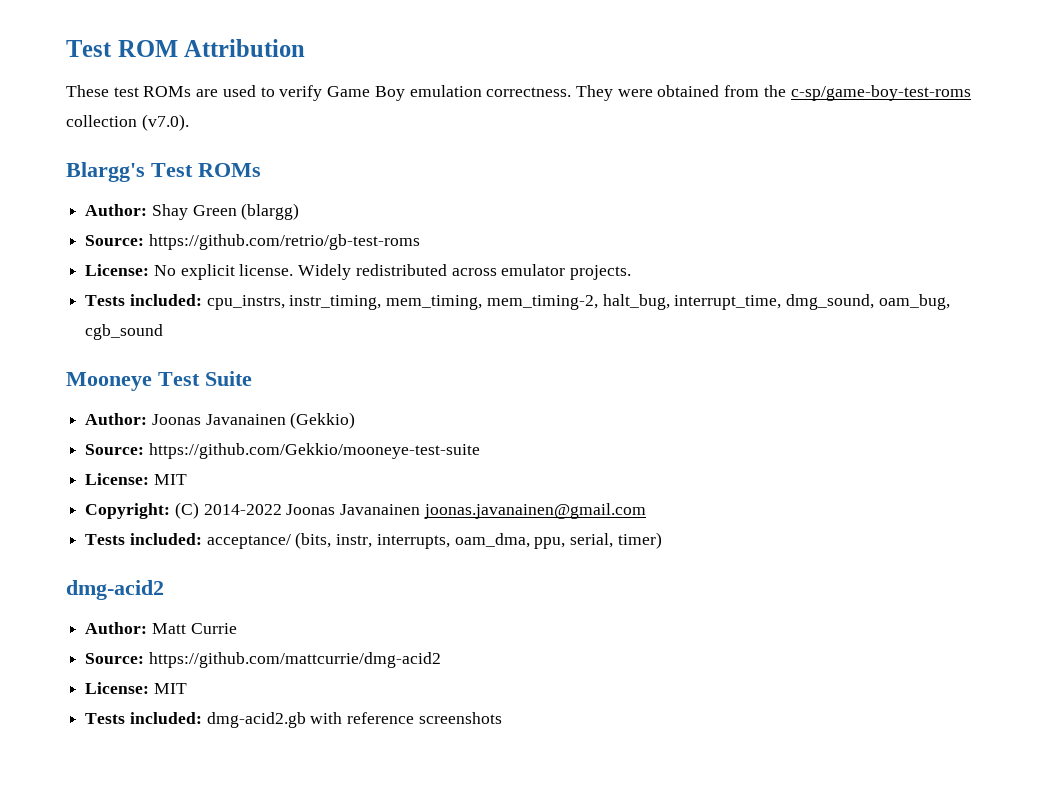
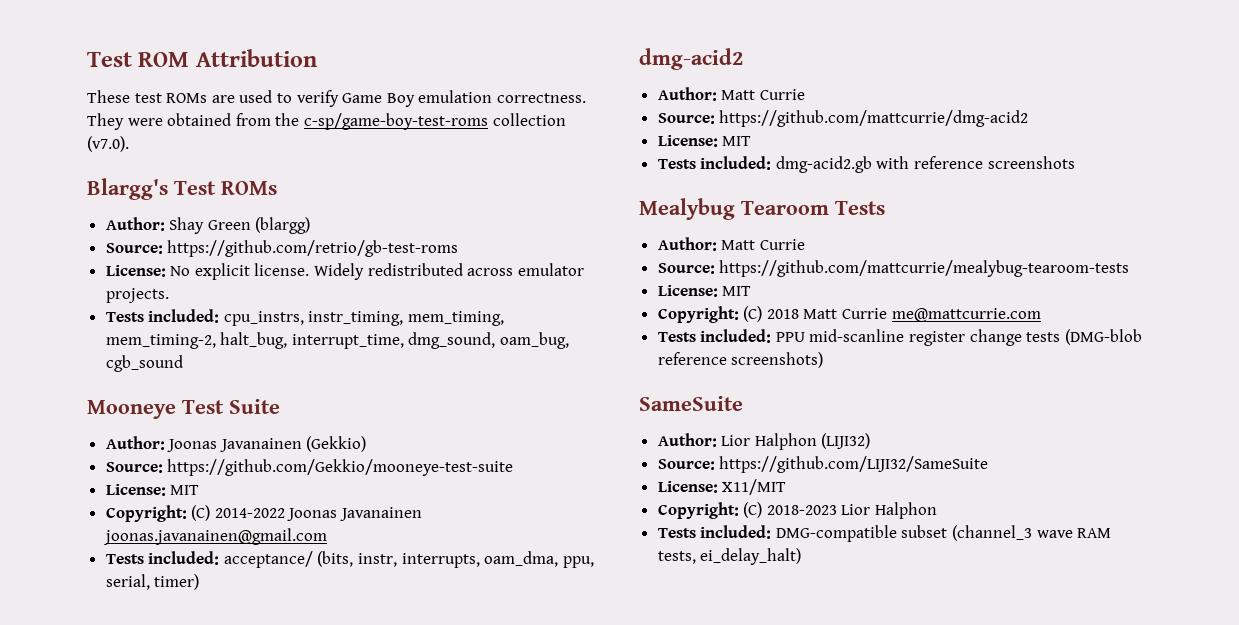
(502, 718) none -> [639,198,885,220] [657,237,805,251] [657,260,1130,277] [657,285,752,297] [657,306,1041,323] [657,329,1142,346] [657,352,824,368] [639,396,743,411] [657,433,871,450] [657,456,989,473] [657,479,787,495] [657,502,938,519] [657,525,1112,542] [657,548,802,565] // Mealybug Tearoom Tests // Author: Matt Currie // Source: https://github.com/mattcurrie/mealybug-tearoom-tests // License: MIT // Copyright: (C) 2018 Matt Currie me@mattcurrie.com // Tests included: PPU mid-scanline register change tests (DMG-blob reference screenshots) // SameSuite // Author: Lior Halphon (LIJI32) // Source: https://github.com/LIJI32/SameSuite // License: X11/MIT // Copyright: (C) 2018-2023 Lior Halphon // Tests included: DMG-compatible subset (channel_3 wave RAM tests, ei_delay_halt)

